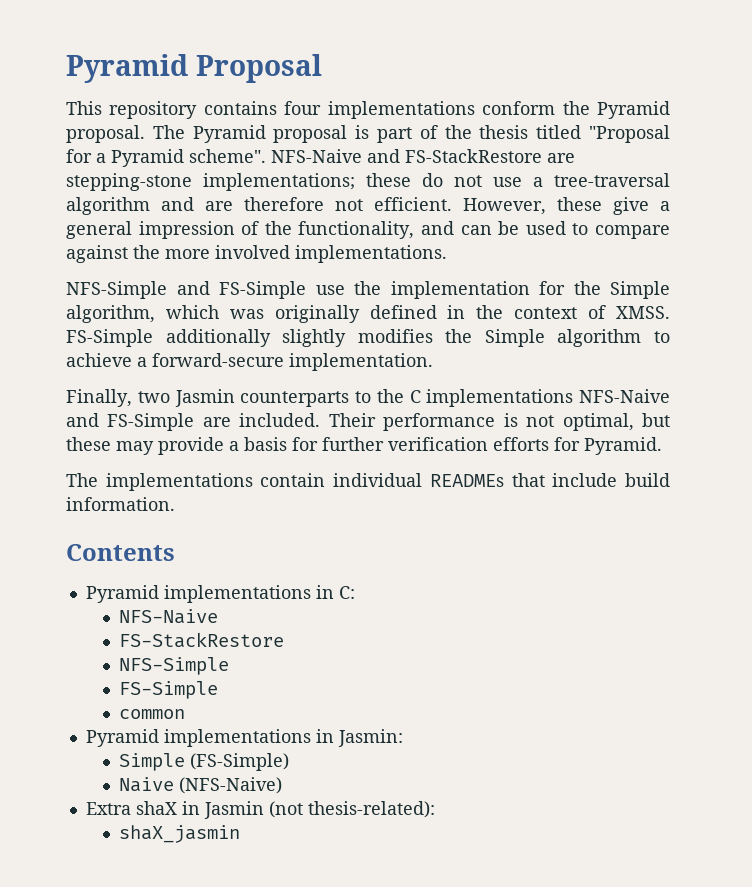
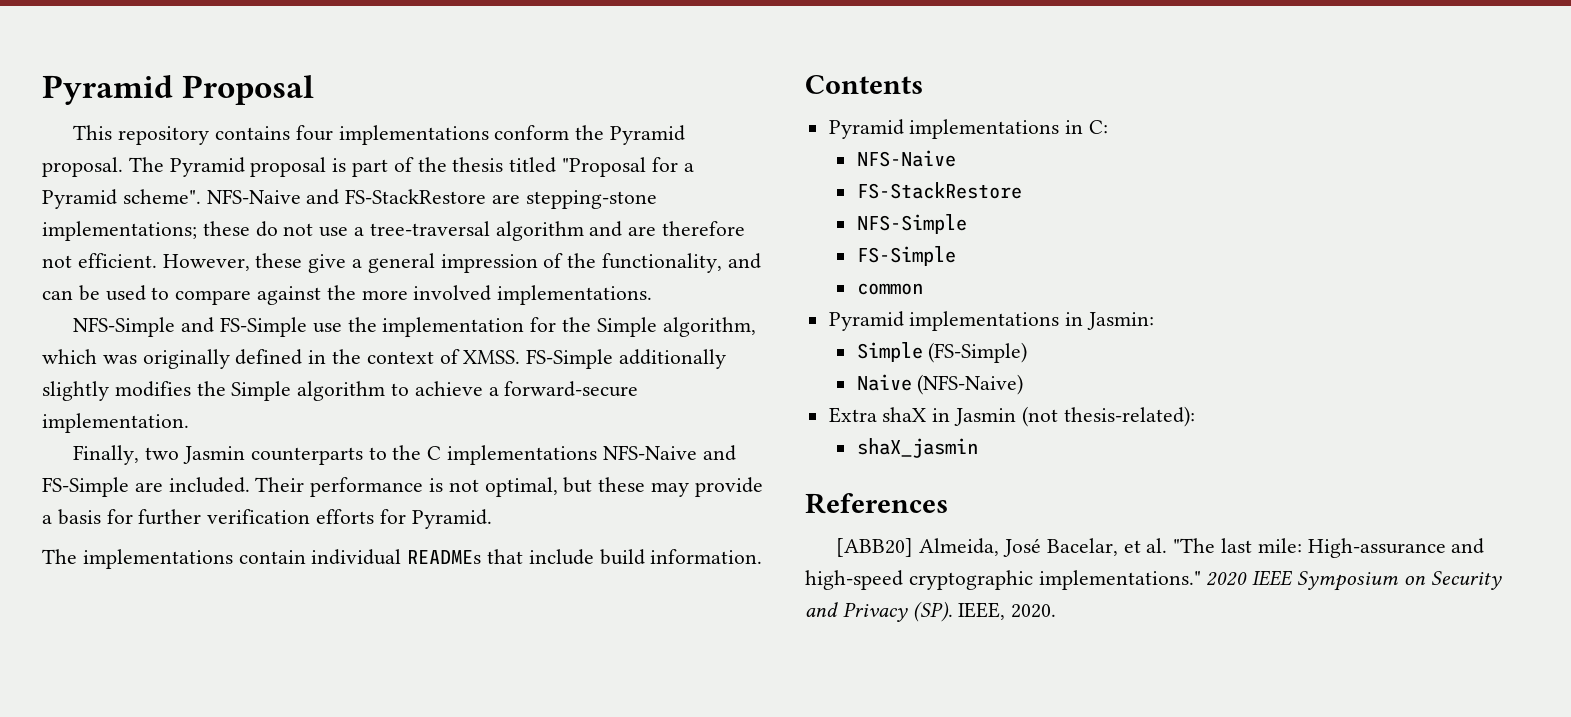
(241, 834) none -> [805,493,948,514] [836,538,1485,558] [805,570,1502,591] [805,601,1057,622] // References // [ABB20] Almeida, José Bacelar, et al. "The last mile: High-assurance and high-speed cryptographic implementations." 2020 IEEE Symposium on Security and Privacy (SP). IEEE, 2020.

